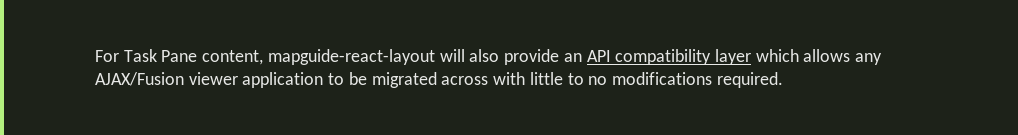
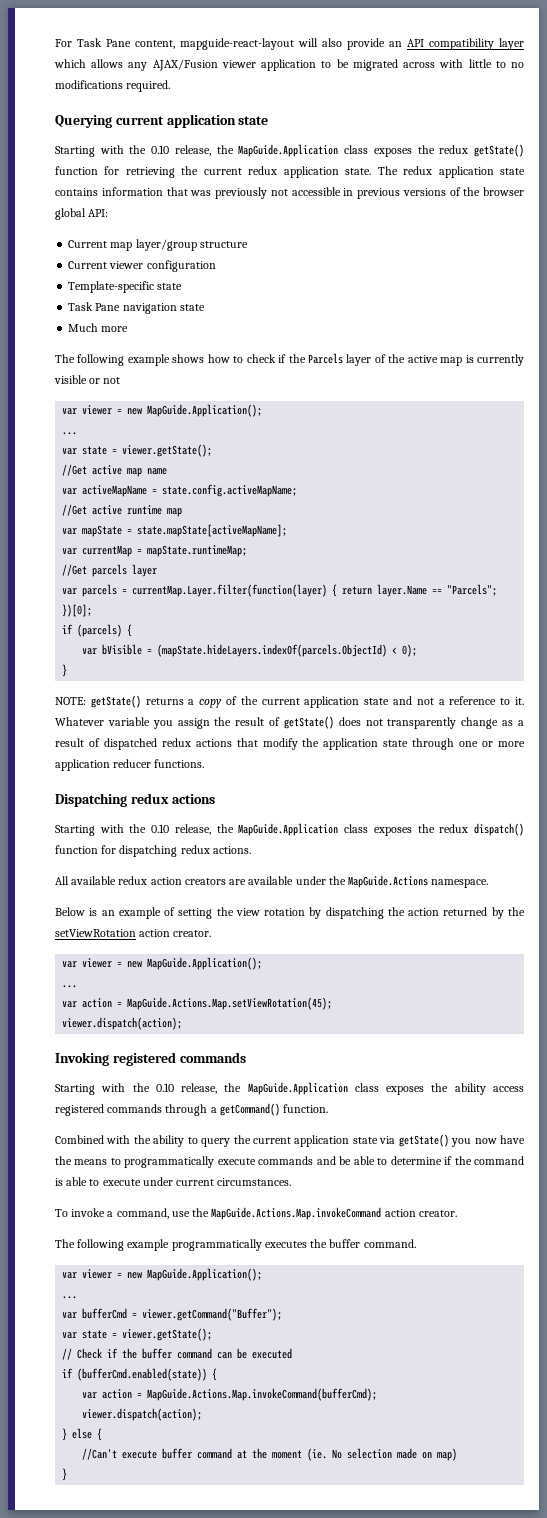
(783, 80) none -> [55,114,269,128] [55,144,525,157] [55,166,525,178] [55,187,524,199] [55,208,109,220] [68,239,248,251] [68,260,216,272] [68,281,183,293] [68,302,205,314] [68,323,129,332] [55,353,524,366] [54,375,121,384] [62,404,263,417] [62,432,78,435] [62,444,213,457] [62,464,168,477] [62,484,298,497] [62,504,183,517] [62,524,288,537] [62,545,248,557] [62,564,158,577] [62,584,498,597] [62,604,93,617] [62,624,133,637] [82,644,418,657] [62,664,68,677] [55,695,525,708] [55,716,525,729] [55,738,525,750] [55,759,205,771] [55,793,215,807] [55,823,525,836] [55,845,251,857] [55,875,489,888] [55,907,525,919] [55,929,212,937] [62,957,263,970] [62,985,78,988] [62,997,333,1010] [62,1017,183,1030] [55,1052,246,1066] [55,1082,524,1095] [55,1103,329,1116] [55,1134,525,1147] [55,1156,524,1168] [55,1177,292,1186] [55,1207,457,1220] [55,1239,416,1251] [62,1268,263,1281] [62,1296,78,1299] [62,1308,283,1321] [62,1328,213,1341] [62,1348,293,1360] [62,1368,218,1381] [82,1388,378,1401] [82,1408,203,1421] [62,1428,103,1441] [82,1448,458,1461] [62,1468,68,1481] // Querying current application state // Starting with the 0.10 release, the MapGuide.Application class exposes the redux getState() function for retrieving the current redux application state. The redux application state contains information that was previously not accessible in previous versions of the browser global API: // Current map layer/group structure // Current viewer configuration // Template-specific state // Task Pane navigation state // Much more // The following example shows how to check if the Parcels layer of the active map is currently visible or not // var viewer = new MapGuide.Application(); // ... // var state = viewer.getState(); // //Get active map name // var activeMapName = state.config.activeMapName; // //Get active runtime map // var mapState = state.mapState[activeMapName]; // var currentMap = mapState.runtimeMap; // //Get parcels layer // var parcels = currentMap.Layer.filter(function(layer) { return layer.Name == "Parcels"; })[0]; // if (parcels) { // var bVisible = (mapState.hideLayers.indexOf(parcels.ObjectId) < 0); // } // NOTE: getState() returns a copy of the current application state and not a reference to it. Whatever variable you assign the result of getState() does not transparently change as a result of dispatched redux actions that modify the application state through one or more application reducer functions. // Dispatching redux actions // Starting with the 0.10 release, the MapGuide.Application class exposes the redux dispatch() function for dispatching redux actions. // All available redux action creators are available under the MapGuide.Actions namespace. // Below is an example of setting the view rotation by dispatching the action returned by the setViewRotation action creator. // var viewer = new MapGuide.Application(); // ... // var action = MapGuide.Actions.Map.setViewRotation(45); // viewer.dispatch(action); // Invoking registered commands // Starting with the 0.10 release, the MapGuide.Application class exposes the ability access registered commands through a getCommand() function. // Combined with the ability to query the current application state via getState() you now have the means to programmatically execute commands and be able to determine if the command is able to execute under current circumstances. // To invoke a command, use the MapGuide.Actions.Map.invokeCommand action creator. // The following example programmatically executes the buffer command. // var viewer = new MapGuide.Application(); // ... // var bufferCmd = viewer.getCommand("Buffer"); // var state = viewer.getState(); // // Check if the buffer command can be executed // if (bufferCmd.enabled(state)) { // var action = MapGuide.Actions.Map.invokeCommand(bufferCmd); // viewer.dispatch(action); // } else { // //Can't execute buffer command at the moment (ie. No selection made on map) // }

